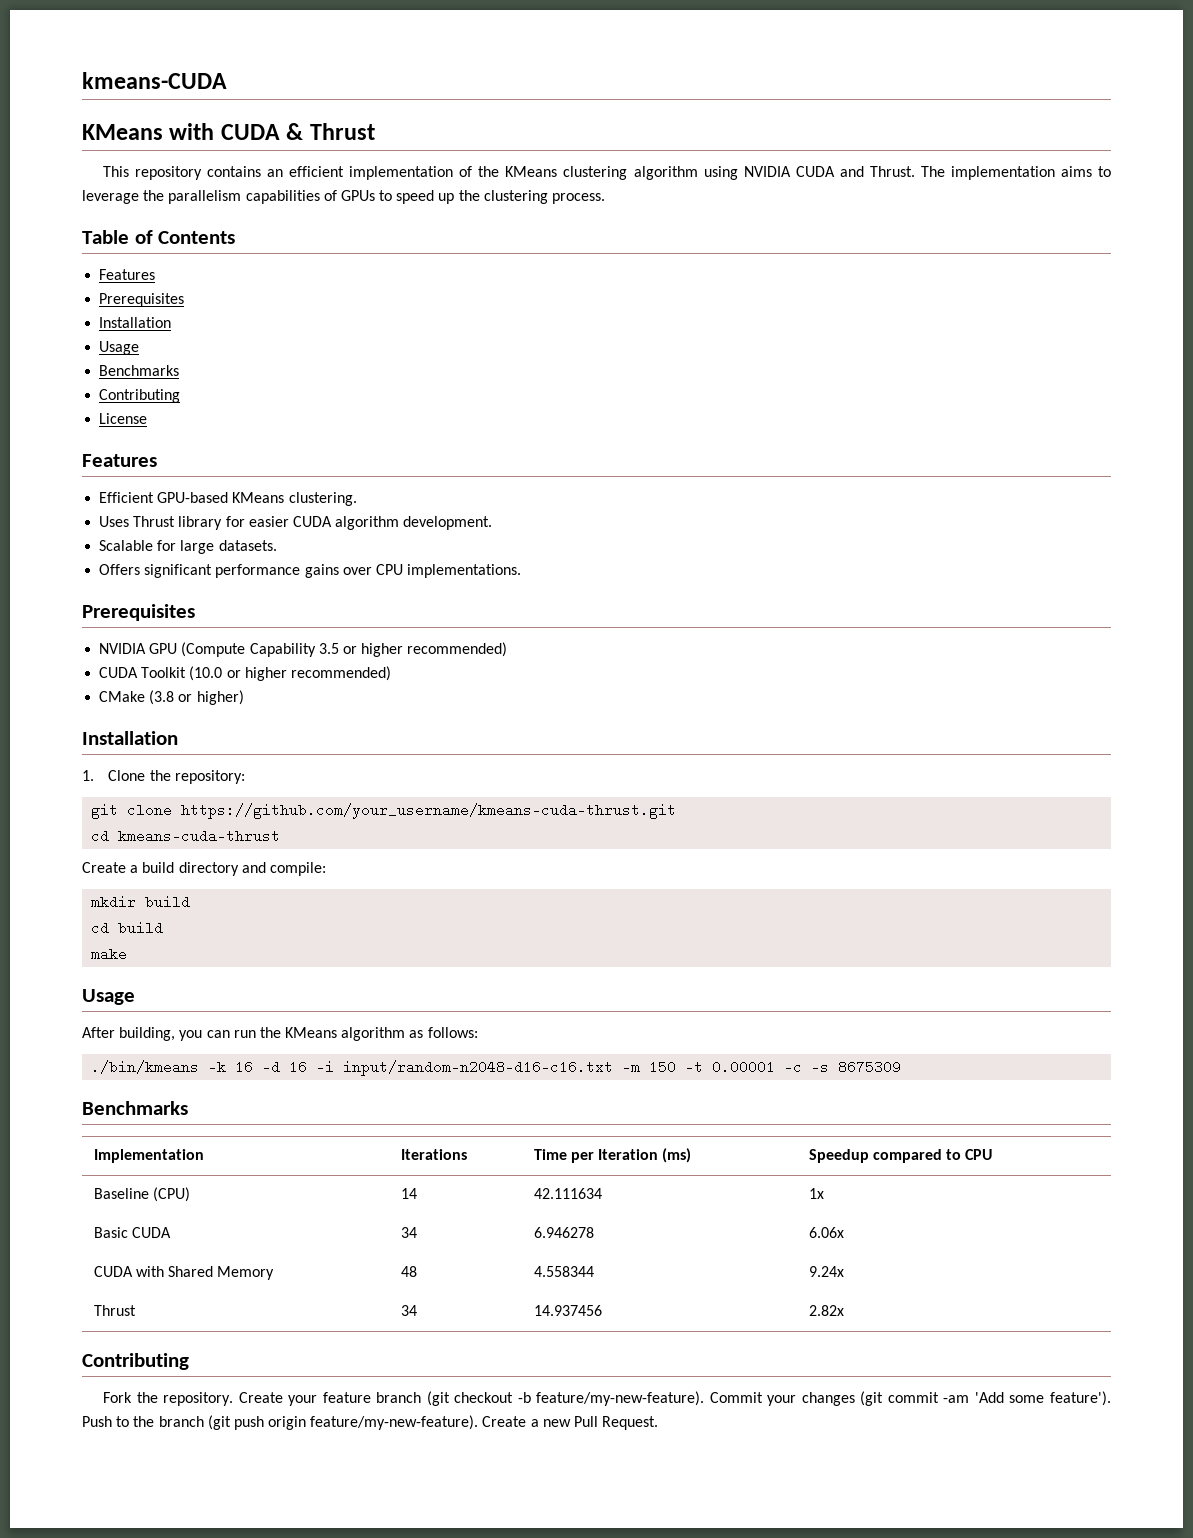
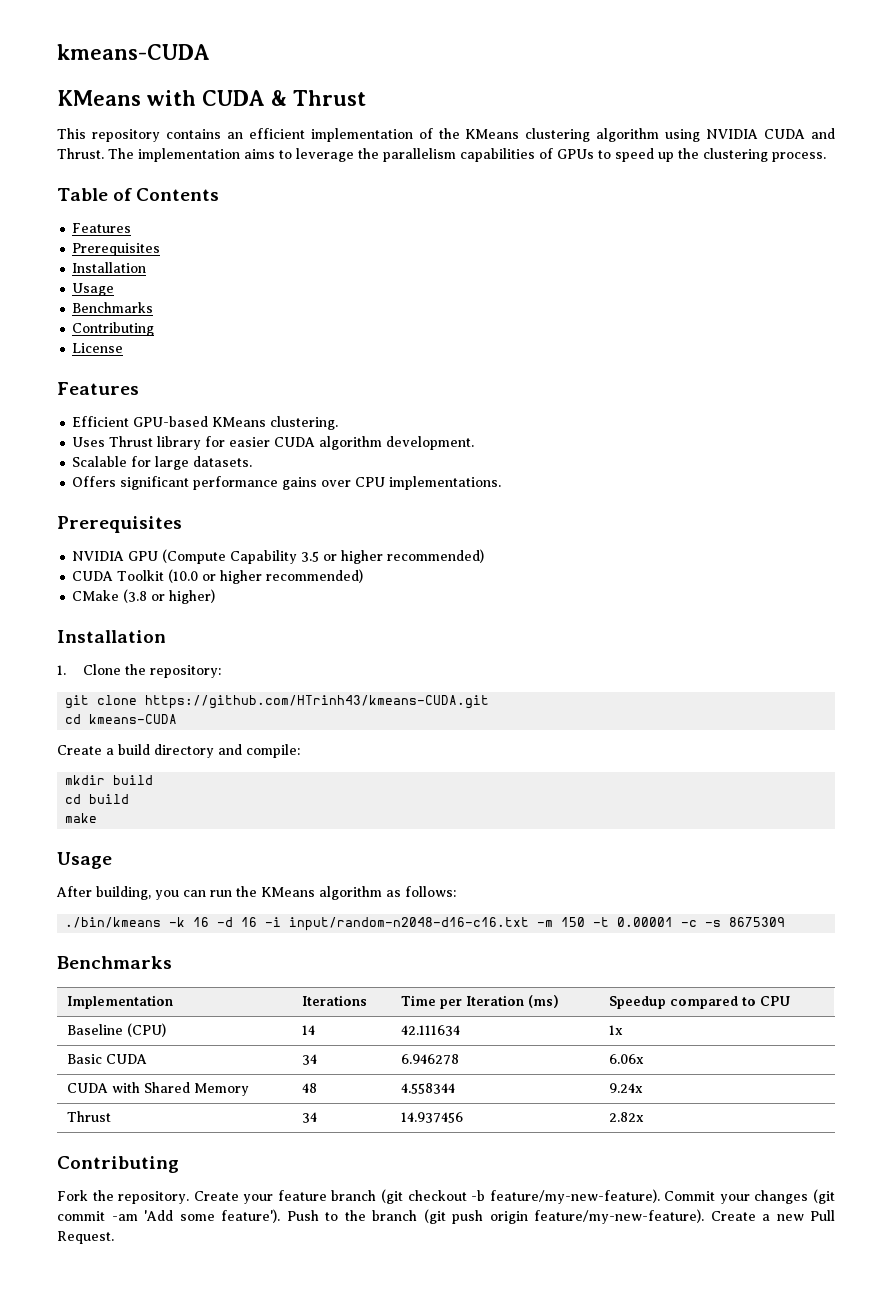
[181,803,677,819] [91,829,281,843] https://github.com/your_username/kmeans-cuda-thrust.git // cd kmeans-cuda-thrust -> [145,695,490,709] [65,714,178,724] https://github.com/HTrinh43/kmeans-CUDA.git // cd kmeans-CUDA

